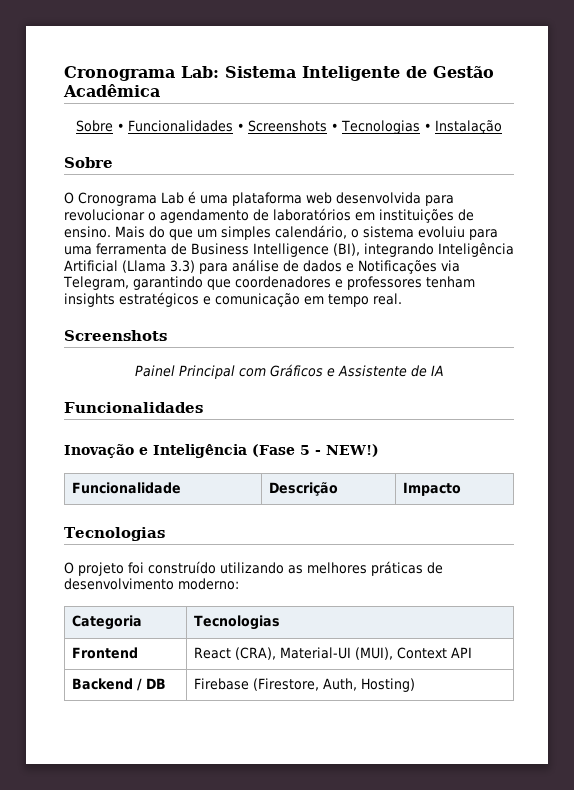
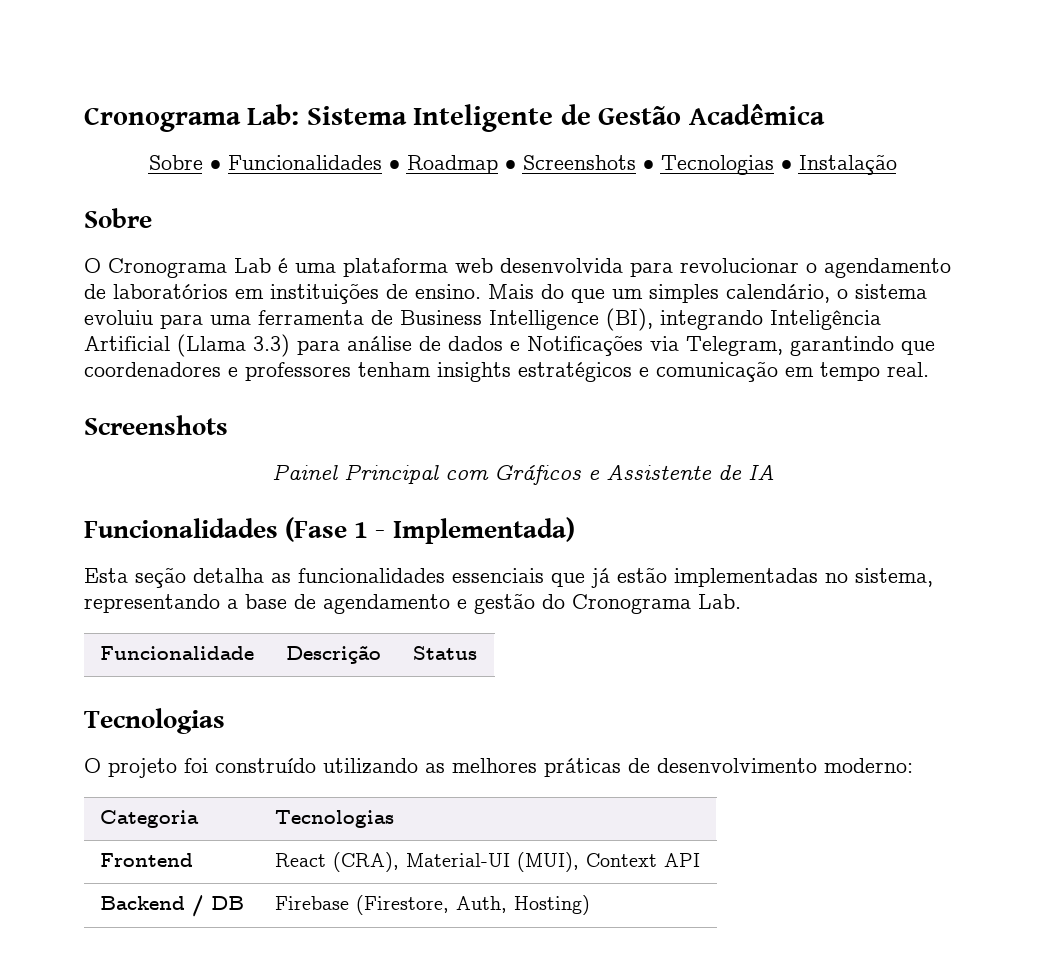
(245, 127) none -> [406,155,516,174] Roadmap •
[64,444,379,458] // Inovação e Inteligência (Fase 5 - NEW!) -> [285,517,575,544] [84,567,933,588] [84,593,741,614] (Fase 1 - Implementada) // Esta seção detalha as funcionalidades essenciais que já estão implementadas no sistema, representando a base de agendamento e gestão do Cronograma Lab.
[402,482,461,496] Impacto -> [412,646,477,660] Status

